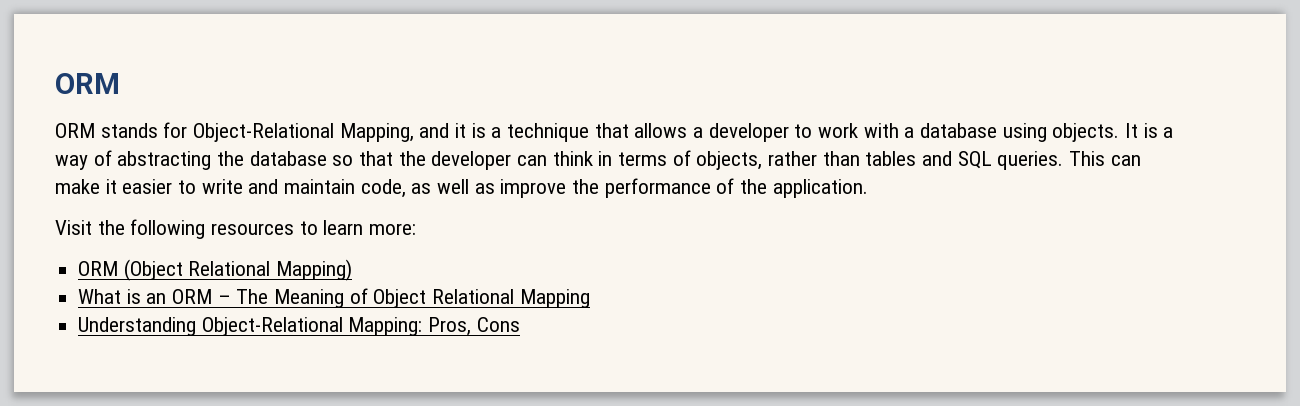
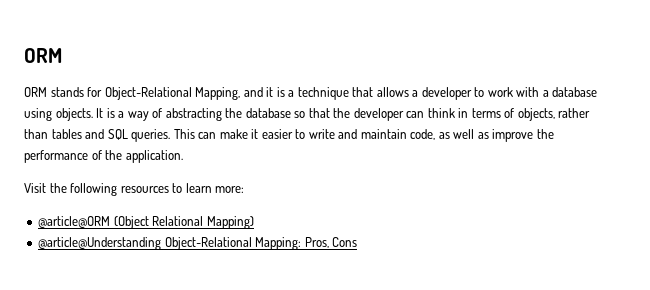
[78,261,119,276] ORM -> [38,216,111,228] @article@ORM
[78,288,590,308] [78,317,197,336] What is an ORM – The Meaning of Object Relational Mapping // Understanding -> [38,237,162,250] @article@Understanding

